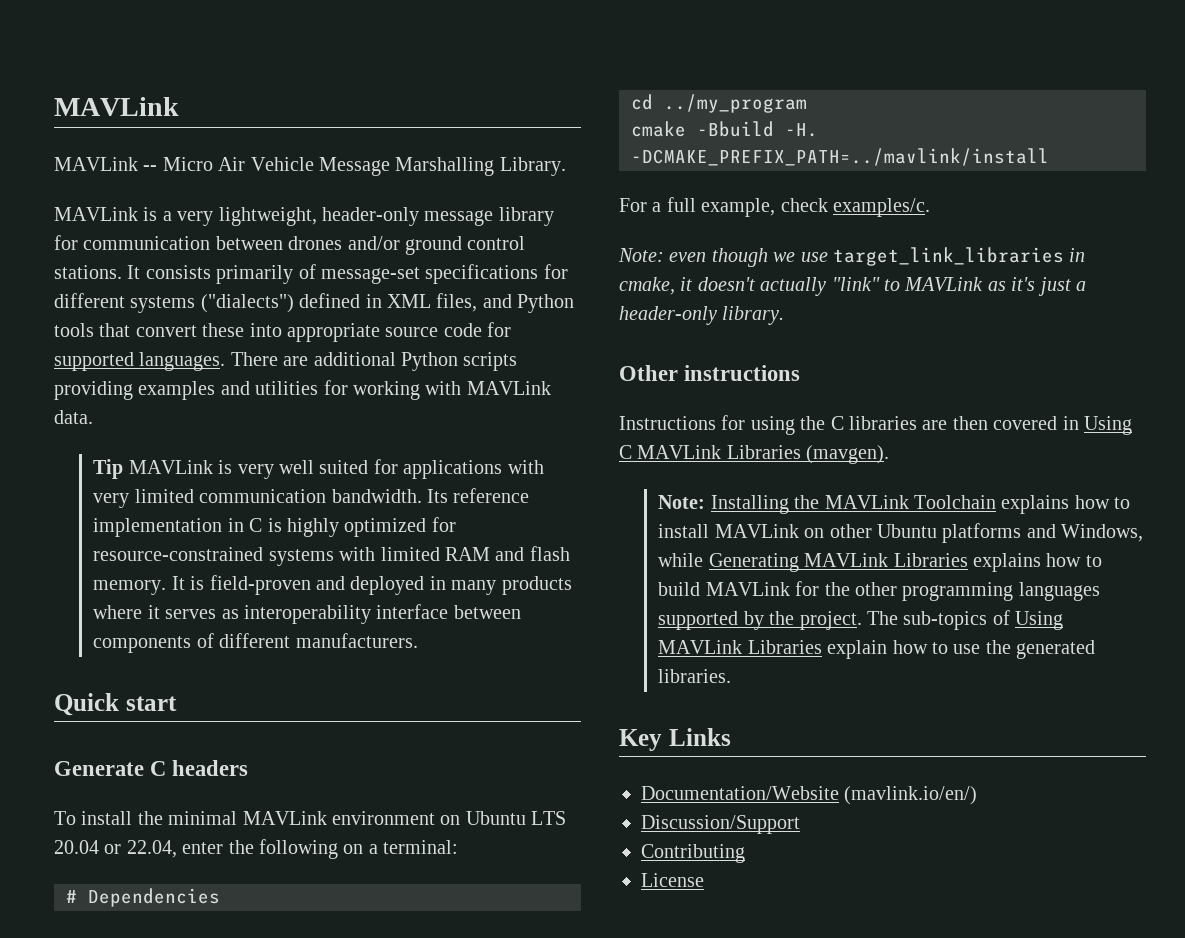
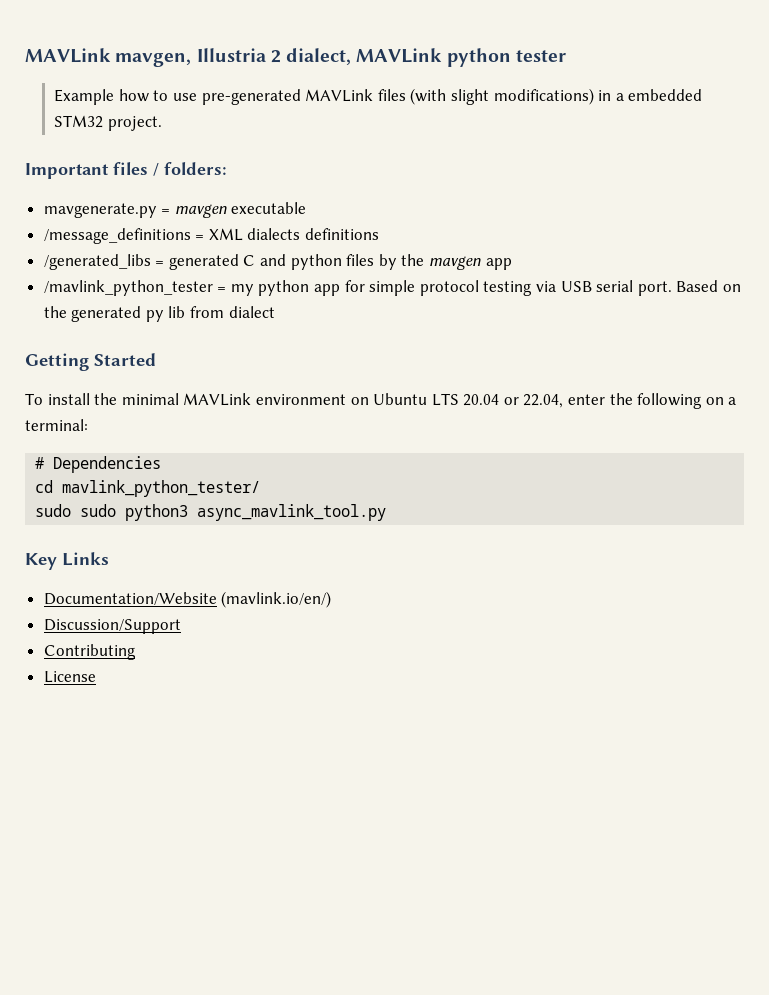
[54,97,179,116] [54,157,566,176] [54,207,554,226] [54,235,526,255] [54,264,568,284] [54,293,575,313] [54,322,512,342] [54,352,518,371] [54,380,551,400] [54,410,93,424] [93,459,544,479] [93,488,530,508] [93,517,456,537] [93,546,570,566] [93,575,572,595] [93,604,521,624] [93,633,418,653] [54,693,177,716] [54,760,249,776] MAVLink // MAVLink -- Micro Air Vehicle Message Marshalling Library. // MAVLink is a very lightweight, header-only message library for communication between drones and/or ground control stations. It consists primarily of message-set specifications for different systems ("dialects") defined in XML files, and Python tools that convert these into appropriate source code for supported languages. There are additional Python scripts providing examples and utilities for working with MAVLink data. // Tip MAVLink is very well suited for applications with very limited communication bandwidth. Its reference implementation in C is highly optimized for resource-constrained systems with limited RAM and flash memory. It is field-proven and deployed in many products where it serves as interoperability interface between components of different manufacturers. // Quick start // Generate C headers -> [25,48,566,67] [54,88,703,105] [54,115,162,131] [25,162,227,179] [43,202,307,218] [43,228,380,244] [43,254,512,270] [43,280,741,296] [43,306,275,322] [25,353,156,371] MAVLink mavgen, Illustria 2 dialect, MAVLink python tester // Example how to use pre-generated MAVLink files (with slight modifications) in a embedded STM32 project. // Important files / folders: // mavgenerate.py = mavgen executable // /message_definitions = XML dialects definitions // /generated_libs = generated C and python files by the mavgen app // /mavlink_python_tester = my python app for simple protocol testing via USB serial port. Based on the generated py lib from dialect // Getting Started
[664,94,807,113] [631,121,818,137] [631,148,1049,166] [619,197,930,217] [618,247,1086,267] [619,277,1086,296] [619,306,785,325] [619,365,801,381] [619,415,1132,435] [619,445,890,464] [658,495,1131,514] [658,523,1144,543] [658,553,1102,572] [658,581,1100,601] [658,610,1064,630] [658,640,1096,659] [658,669,732,683] ../my_program // cmake -Bbuild -H. -DCMAKE_PREFIX_PATH=../mavlink/install // For a full example, check examples/c. // Note: even though we use target_link_libraries in cmake, it doesn't actually "link" to MAVLink as it's just a header-only library. // Other instructions // Instructions for using the C libraries are then covered in Using C MAVLink Libraries (mavgen). // Note: Installing the MAVLink Toolchain explains how to install MAVLink on other Ubuntu platforms and Windows, while Generating MAVLink Libraries explains how to build MAVLink for the other programming languages supported by the project. The sub-topics of Using MAVLink Libraries explain how to use the generated libraries. -> [62,480,261,497] [35,504,387,521] mavlink_python_tester/ // sudo sudo python3 async_mavlink_tool.py

